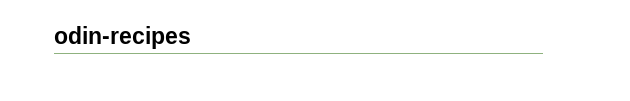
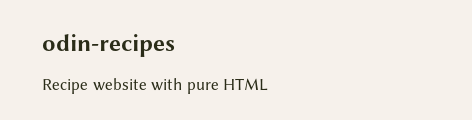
(191, 37) none -> [42,78,269,94] // Recipe website with pure HTML

